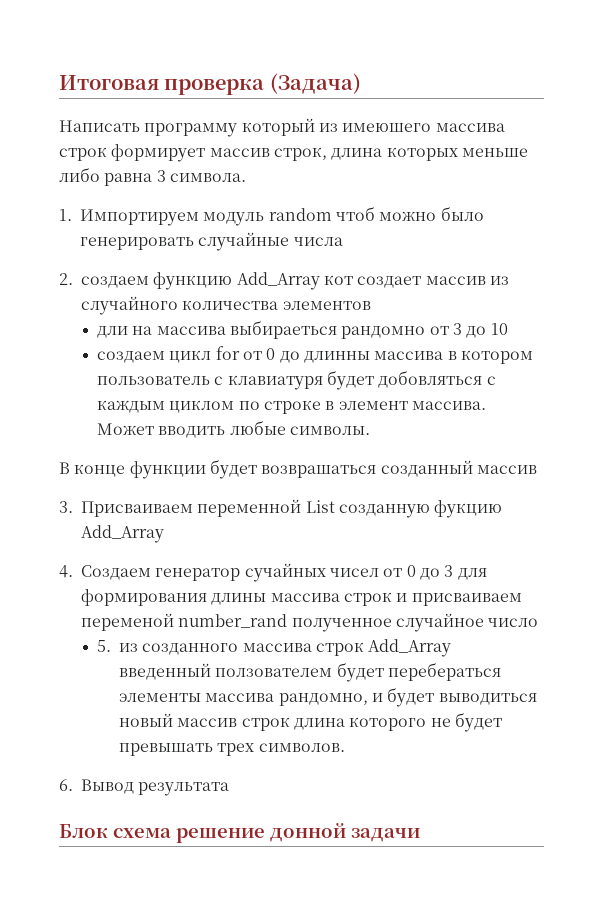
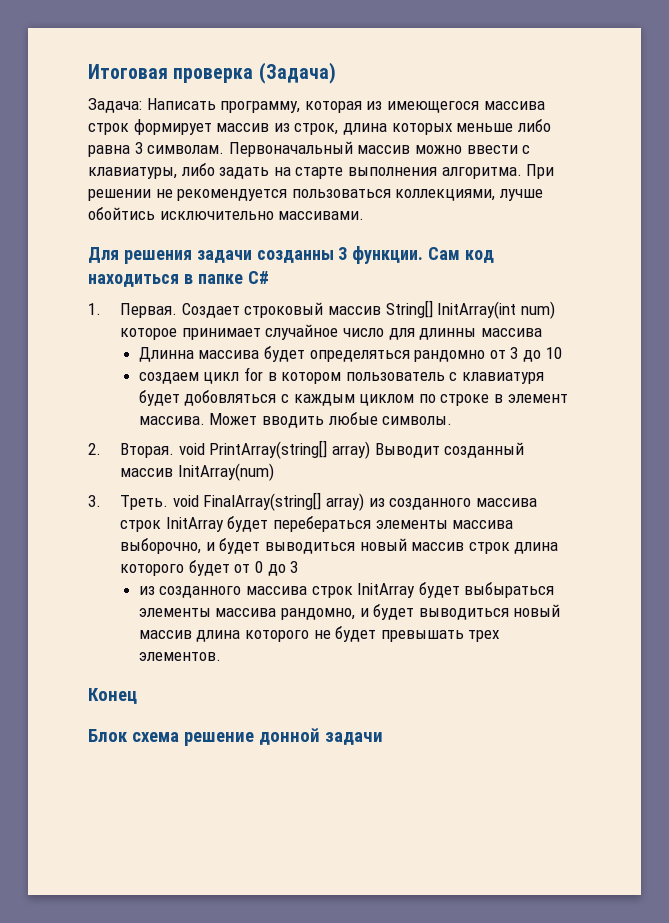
[59,118,432,137] Написать программу который из имеюшего -> [88,98,479,113] Задача: Написать программу, которая из имеющегося
(270, 152) none -> [273,123,290,132] из
[169,173,246,182] [59,206,484,226] [80,232,343,251] [59,272,509,290] [81,296,371,315] [97,320,338,339] символа. // 1. Импортируем модуль random чтоб можно было генерировать случайные числа // 2. создаем функцию Add_Array кот создает массив из случайного количества элементов // дли на массива выбираеться -> [147,141,531,157] [88,163,555,179] [88,189,543,201] [88,207,365,220] [88,246,495,264] [88,271,269,287] [88,300,555,319] [120,324,542,340] [138,346,410,362] символам. Первоначальный массив можно ввести с клавиатуры, либо задать на старте выполнения алгоритма. При решении не рекомендуется пользоваться коллекциями, лучше обойтись исключительно массивами. // Для решения задачи созданны 3 функции. Сам код находиться в папке C# // 1. Первая. Создает строковый массив String[] InitArray(int num) которое принимает случайное число для длинны массива // Длинна массива будет определяться
[243,348,444,363] от 0 до длинны массива -> (264, 374) none
[59,459,377,479] В конце функции будет возврашаться -> [88,440,440,459] 2. Вторая. void PrintArray(string[] array) Выводит
(537, 469) none -> [177,463,274,481] InitArray(num)
[81,499,503,518] [81,525,164,543] [59,563,487,582] [81,589,522,606] [81,613,539,632] [97,639,452,657] [119,662,502,682] Присваиваем переменной List созданную фукцию Add_Array // 4. Создаем генератор сучайных чисел от 0 до 3 для формирования длины массива строк и присваиваем переменой number_rand полученное случайное число // 5. из созданного массива строк Add_Array введенный ползователем будет перебераться -> [120,492,537,511] [120,516,514,532] [120,538,559,554] [120,560,299,576] [138,582,555,598] Треть. void FinalArray(string[] array) из созданного массива строк InitArray будет перебераться элементы массива выборочно, и будет выводиться новый массив строк длина которого будет от 0 до 3 // из созданного массива строк InitArray будет выбыраться
[241,717,290,731] строк -> (192, 634) none
[258,743,345,752] [59,779,230,796] символов. // 6. Вывод результата -> [138,652,221,661] [88,688,137,704] элементов. // Конец

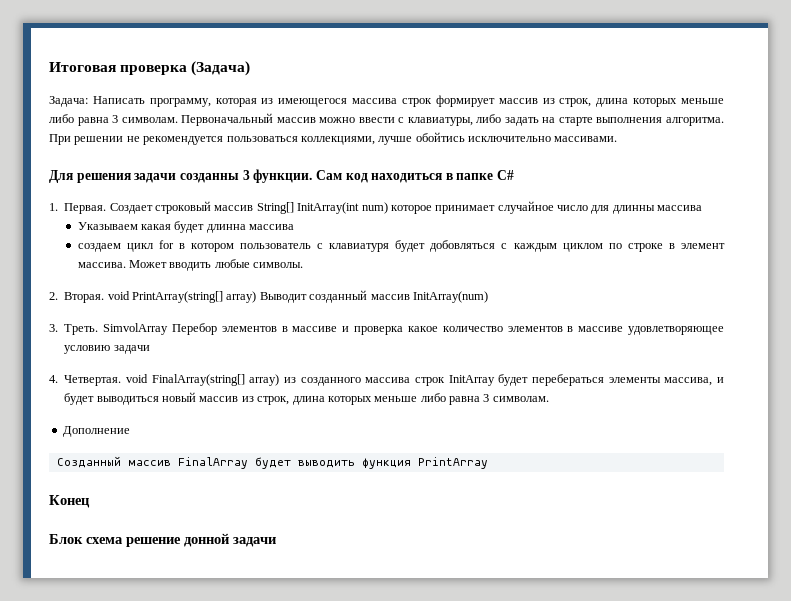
[138,346,562,362] Длинна массива будет определяться рандомно от 3 до 10 -> [77,221,295,233] Указываем какая будет длинна массива
(169, 502) none -> [103,323,725,335] [64,345,150,354] [49,375,122,386] SimvolArray Перебор элементов в массиве и проверка какое количество элементов в массиве удовлетворяющее условию задачи // 4. Четвертая.
[452,520,514,529] [120,538,559,554] [120,560,299,576] [138,582,555,598] [138,604,561,620] [138,626,500,642] [138,652,221,661] массива выборочно, и будет выводиться новый массив строк длина которого будет от 0 до 3 // из созданного массива строк InitArray будет выбыраться элементы массива рандомно, и будет выводиться новый массив длина которого не будет превышать трех элементов. -> [664,377,724,386] [64,392,549,405] [62,426,130,437] [56,456,488,469] массива, и будет выводиться новый массив из строк, длина которых меньше либо равна 3 символам. // Дополнение // Созданный массив FinalArray будет выводить функция PrintArray

